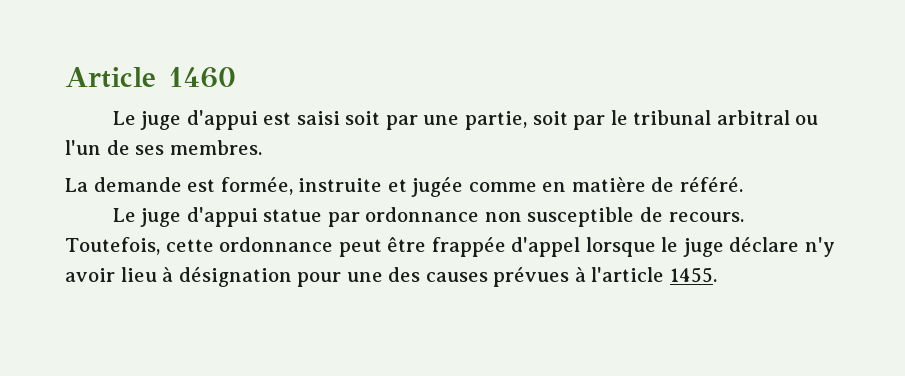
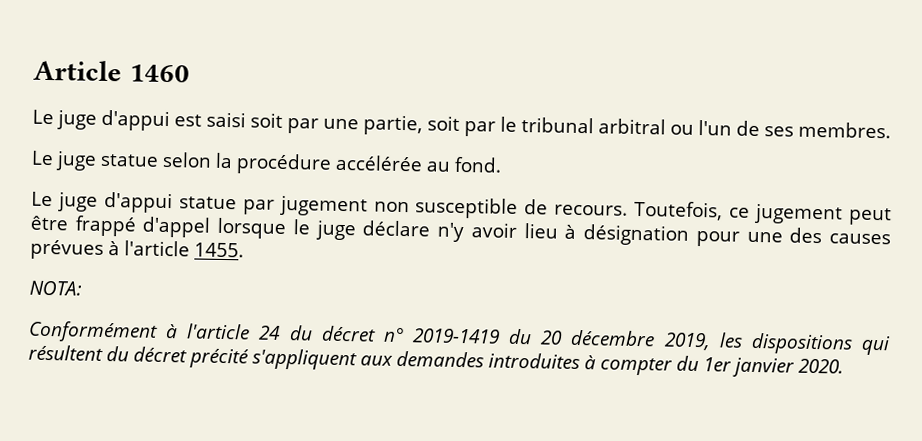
[65,177,743,197] La demande est formée, instruite et jugée comme en matière de référé. -> [31,150,502,175] Le juge statue selon la procédure accélérée au fond.
[365,207,480,222] ordonnance -> [278,194,368,217] jugement
[165,237,334,252] cette ordonnance -> [729,202,844,225] ce jugement
[431,237,506,257] frappée -> [74,215,137,237] frappé
(717, 275) none -> [29,280,82,296] [28,320,891,356] [28,344,844,378] // NOTA: // Conformément à l'article 24 du décret n° 2019-1419 du 20 décembre 2019, les dispositions qui résultent du décret précité s'appliquent aux demandes introduites à compter du 1er janvier 2020.

